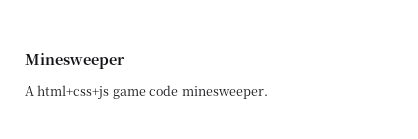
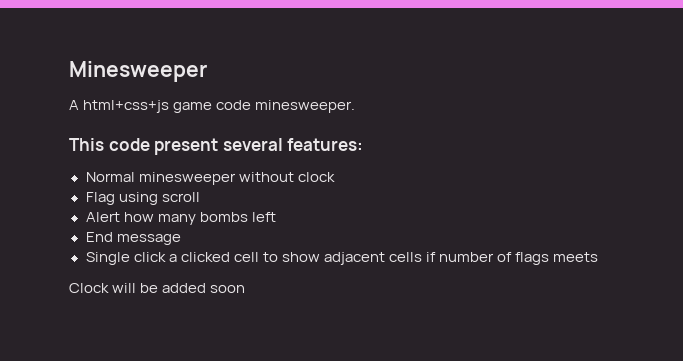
(268, 92) none -> [69,138,364,155] [85,172,335,185] [85,192,200,205] [85,212,276,225] [85,232,181,245] [85,252,599,265] [69,283,246,293] // This code present several features: // Normal minesweeper without clock // Flag using scroll // Alert how many bombs left // End message // Single click a clicked cell to show adjacent cells if number of flags meets // Clock will be added soon

